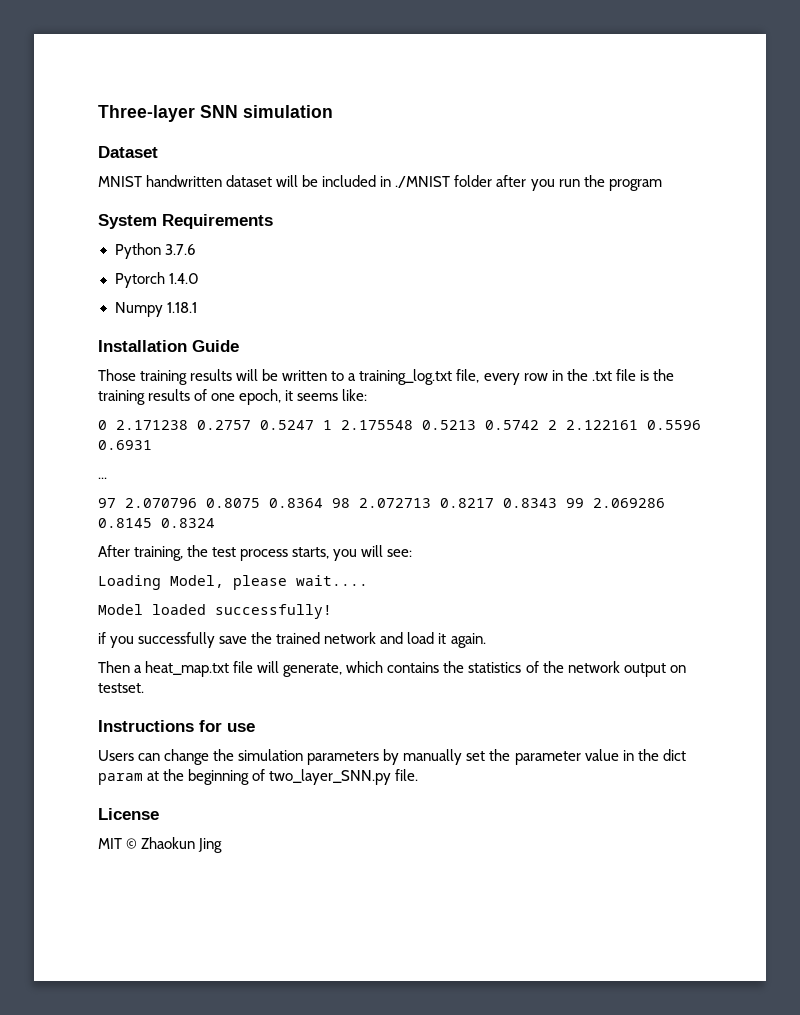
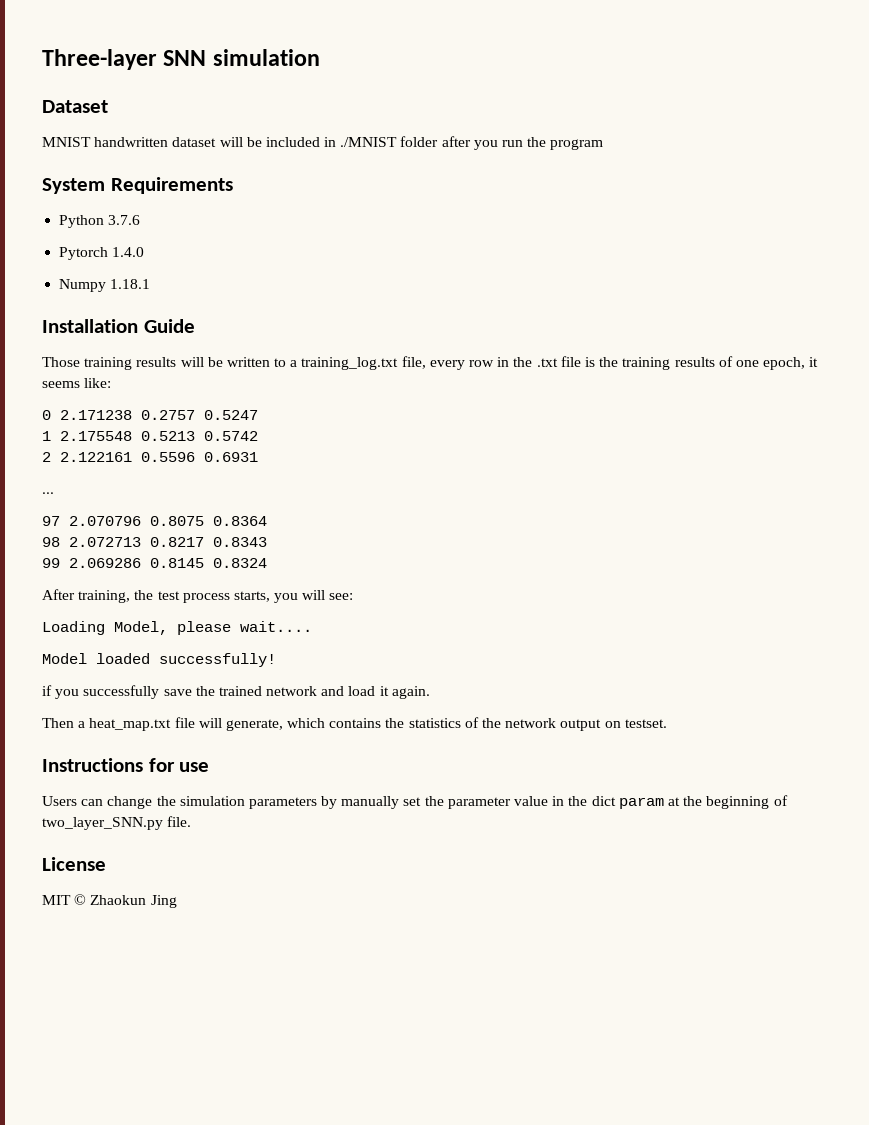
(314, 425) none -> (258, 415) //
(539, 425) none -> (258, 436) //
(323, 503) none -> (267, 521) //
(557, 503) none -> (267, 542) //

